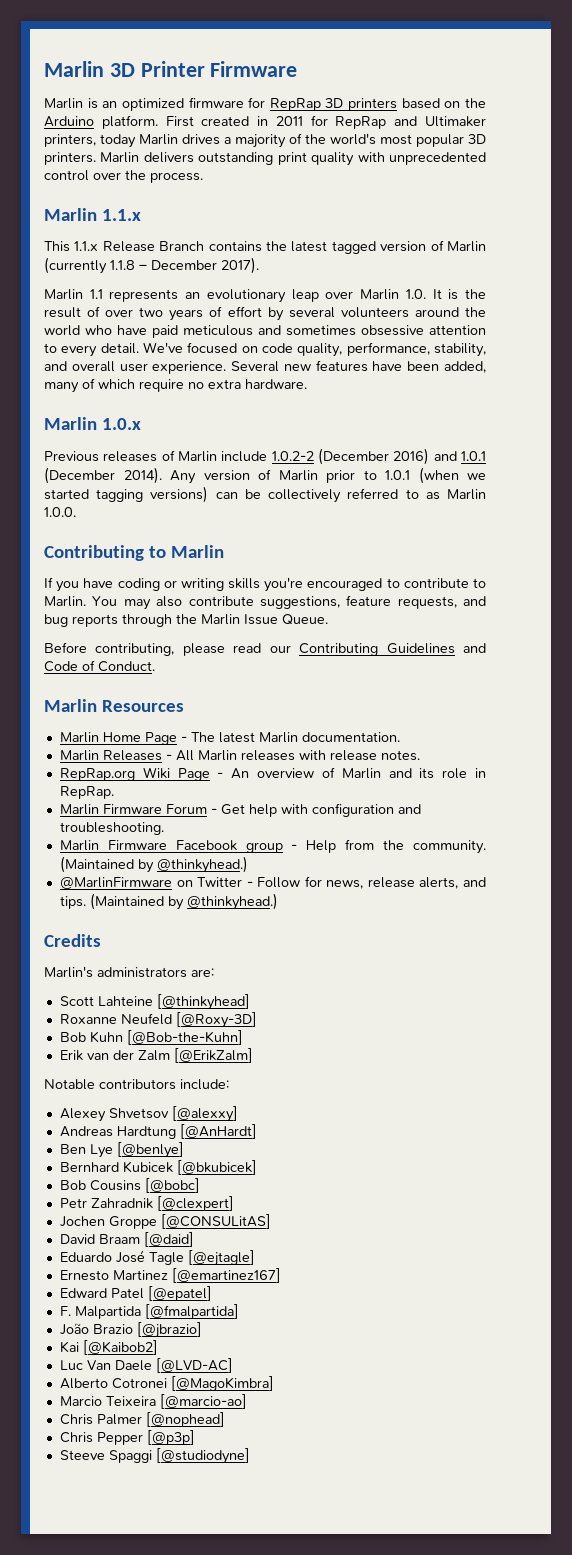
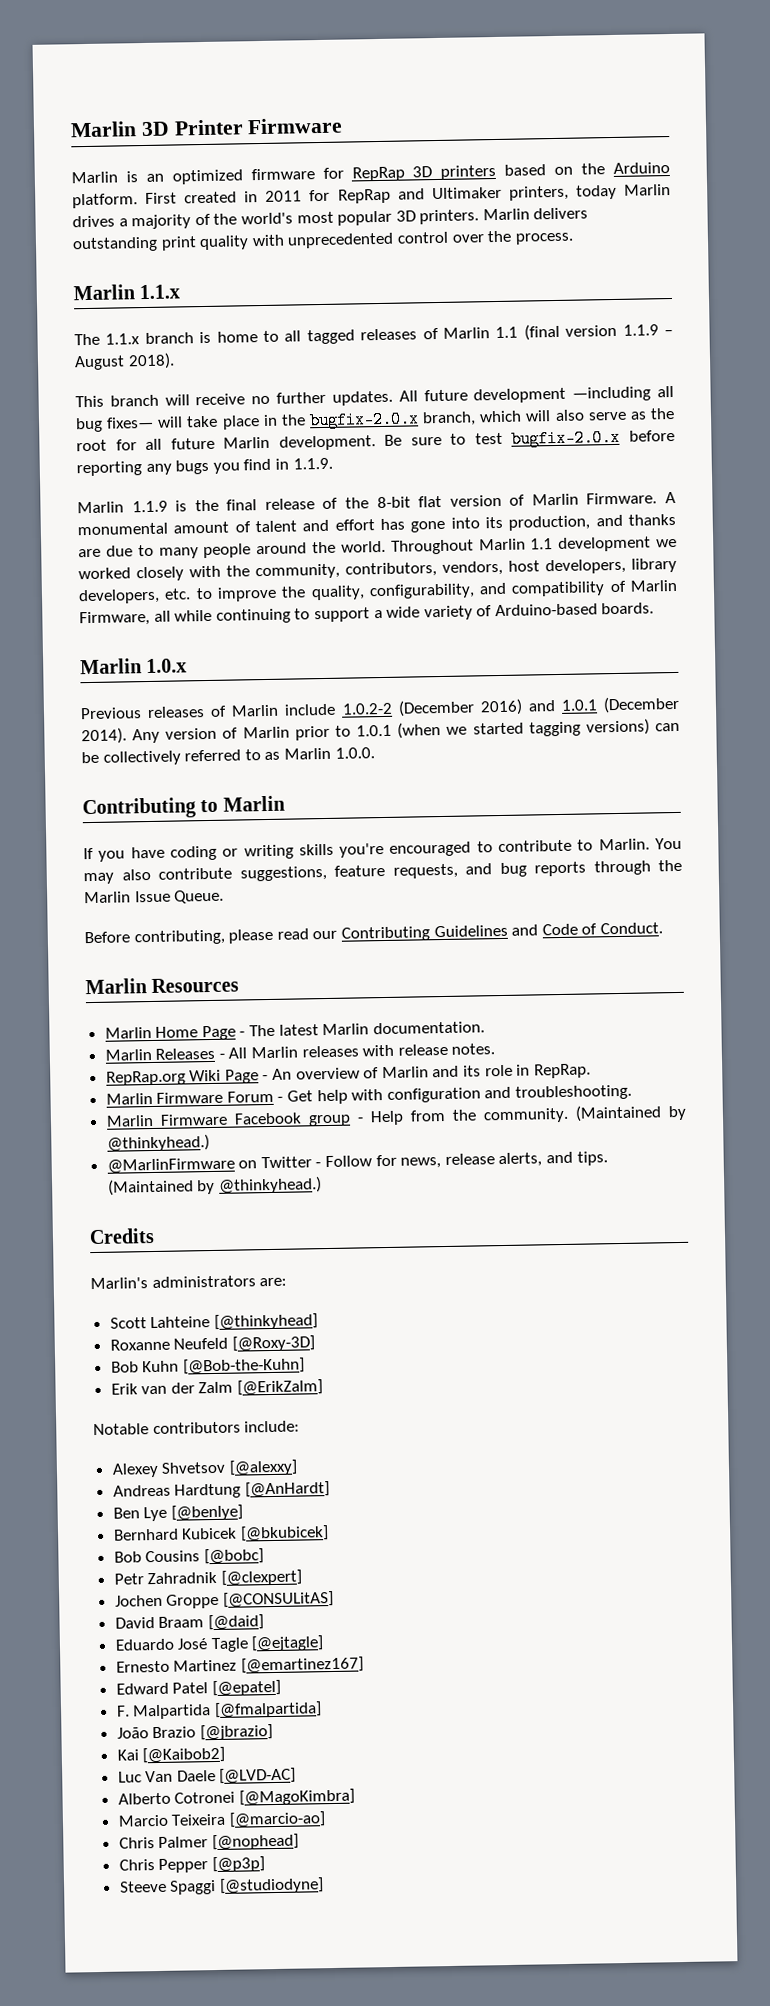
[44,240,486,254] [44,257,259,274] [44,289,487,303] [44,306,486,321] [44,325,486,338] [44,342,486,357] [44,360,486,374] [44,378,307,393] This 1.1.x Release Branch contains the latest tagged version of Marlin (currently 1.1.8 – December 2017). // Marlin 1.1 represents an evolutionary leap over Marlin 1.0. It is the result of over two years of effort by several volunteers around the world who have paid meticulous and sometimes obsessive attention to every detail. We've focused on code quality, performance, stability, and overall user experience. Several new features have been added, many of which require no extra hardware. -> [74,323,673,346] [74,352,175,371] [75,385,674,408] [75,407,675,433] [76,428,675,452] [76,457,333,477] [77,491,676,514] [77,513,676,536] [78,536,677,559] [78,557,677,582] [78,579,677,605] [79,602,655,627] The 1.1.x branch is home to all tagged releases of Marlin 1.1 (final version 1.1.9 – August 2018). // This branch will receive no further updates. All future development —including all bug fixes— will take place in the bugfix-2.0.x branch, which will also serve as the root for all future Marlin development. Be sure to test bugfix-2.0.x before reporting any bugs you find in 1.1.9. // Marlin 1.1.9 is the final release of the 8-bit flat version of Marlin Firmware. A monumental amount of talent and effort has gone into its production, and thanks are due to many people around the world. Throughout Marlin 1.1 development we worked closely with the community, contributors, vendors, host developers, library developers, etc. to improve the quality, configurability, and compatibility of Marlin Firmware, all while continuing to support a wide variety of Arduino-based boards.

